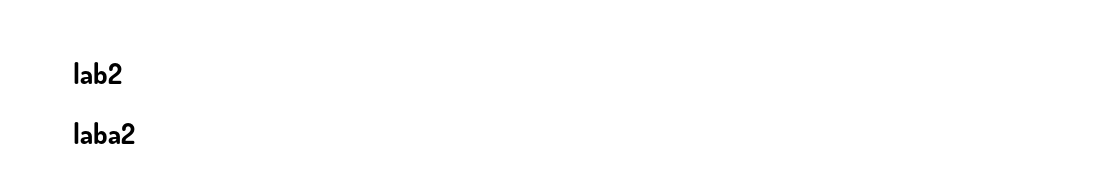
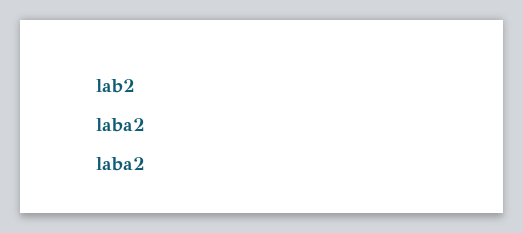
(135, 133) none -> [96,157,145,171] // laba2

